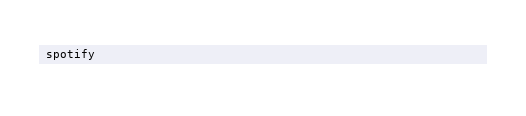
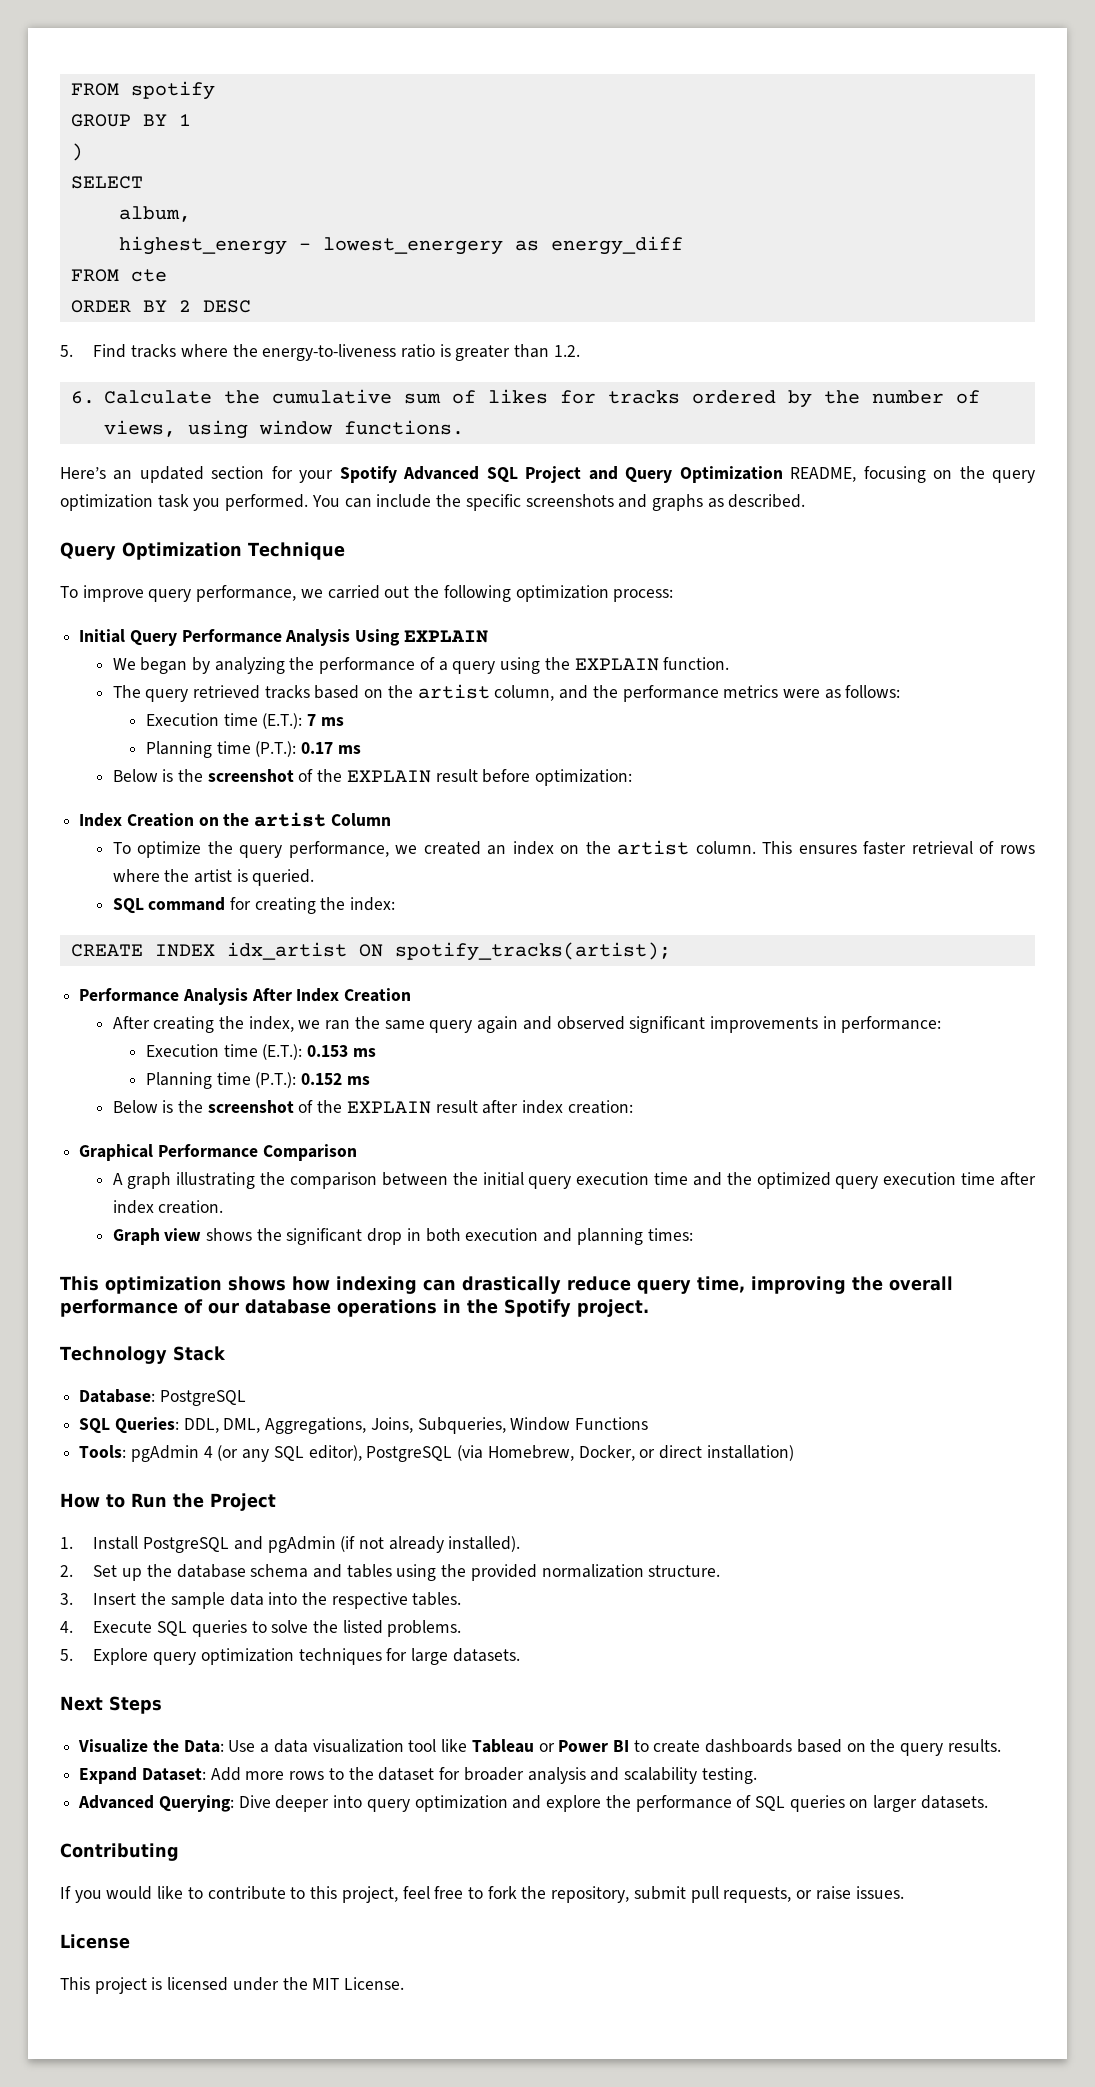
(45, 54) none -> [70,83,119,96] FROM
(95, 54) none -> [70,114,191,127] [70,143,83,161] [70,176,143,189] [118,206,191,222] [118,236,683,255] [70,269,167,282] [70,300,251,313] [60,344,580,361] [70,389,980,408] [103,420,464,439] [60,466,1036,483] [60,494,806,511] [60,542,345,560] [60,585,674,602] [79,629,488,646] [112,657,730,674] [112,684,901,702] [145,713,344,729] [145,741,361,758] [112,769,633,786] [79,812,391,827] [112,840,1036,858] [112,869,315,886] [112,897,396,914] [70,942,671,961] [79,988,412,1005] [112,1016,942,1033] [145,1044,376,1060] [145,1072,370,1089] [112,1100,633,1114] [79,1144,357,1161] [112,1172,1036,1189] [112,1200,224,1214] [112,1228,693,1245] [60,1276,953,1294] [60,1299,649,1317] [60,1346,226,1364] [79,1389,246,1406] [79,1417,649,1434] [79,1445,794,1462] [60,1493,276,1511] [60,1536,521,1553] [60,1564,721,1581] [60,1592,462,1609] [60,1620,462,1637] [60,1648,520,1665] [60,1696,162,1714] [78,1739,1001,1756] [79,1767,757,1784] [78,1795,988,1812] [60,1843,179,1861] [60,1886,904,1903] [60,1934,130,1949] [60,1977,405,1994] // GROUP BY 1 // ) // SELECT // album, // highest_energy - lowest_energery as energy_diff // FROM cte // ORDER BY 2 DESC // 5. Find tracks where the energy-to-liveness ratio is greater than 1.2. // 6. Calculate the cumulative sum of likes for tracks ordered by the number of views, using window functions. // Here’s an updated section for your Spotify Advanced SQL Project and Query Optimization README, focusing on the query optimization task you performed. You can include the specific screenshots and graphs as described. // Query Optimization Technique // To improve query performance, we carried out the following optimization process: // Initial Query Performance Analysis Using EXPLAIN // We began by analyzing the performance of a query using the EXPLAIN function. // The query retrieved tracks based on the artist column, and the performance metrics were as follows: // Execution time (E.T.): 7 ms // Planning time (P.T.): 0.17 ms // Below is the screenshot of the EXPLAIN result before optimization: // Index Creation on the artist Column // To optimize the query performance, we created an index on the artist column. This ensures faster retrieval of rows where the artist is queried. // SQL command for creating the index: // CREATE INDEX idx_artist ON spotify_tracks(artist); // Performance Analysis After Index Creation // After creating the index, we ran the same query again and observed significant improvements in performance: // Execution time (E.T.): 0.153 ms // Planning time (P.T.): 0.152 ms // Below is the screenshot of the EXPLAIN result after index creation: // Graphical Performance Comparison // A graph illustrating the comparison between the initial query execution time and the optimized query execution time after index creation. // Graph view shows the significant drop in both execution and planning times: // This optimization shows how indexing can drastically reduce query time, improving the overall performance of our database operations in the Spotify project. // Technology Stack // Database: PostgreSQL // SQL Queries: DDL, DML, Aggregations, Joins, Subqueries, Window Functions // Tools: pgAdmin 4 (or any SQL editor), PostgreSQL (via Homebrew, Docker, or direct installation) // How to Run the Project // 1. Install PostgreSQL and pgAdmin (if not already installed). // 2. Set up the database schema and tables using the provided normalization structure. // 3. Insert the sample data into the respective tables. // 4. Execute SQL queries to solve the listed problems. // 5. Explore query optimization techniques for large datasets. // Next Steps // Visualize the Data: Use a data visualization tool like Tableau or Power BI to create dashboards based on the query results. // Expand Dataset: Add more rows to the dataset for broader analysis and scalability testing. // Advanced Querying: Dive deeper into query optimization and explore the performance of SQL queries on larger datasets. // Contributing // If you would like to contribute to this project, feel free to fork the repository, submit pull requests, or raise issues. // License // This project is licensed under the MIT License.

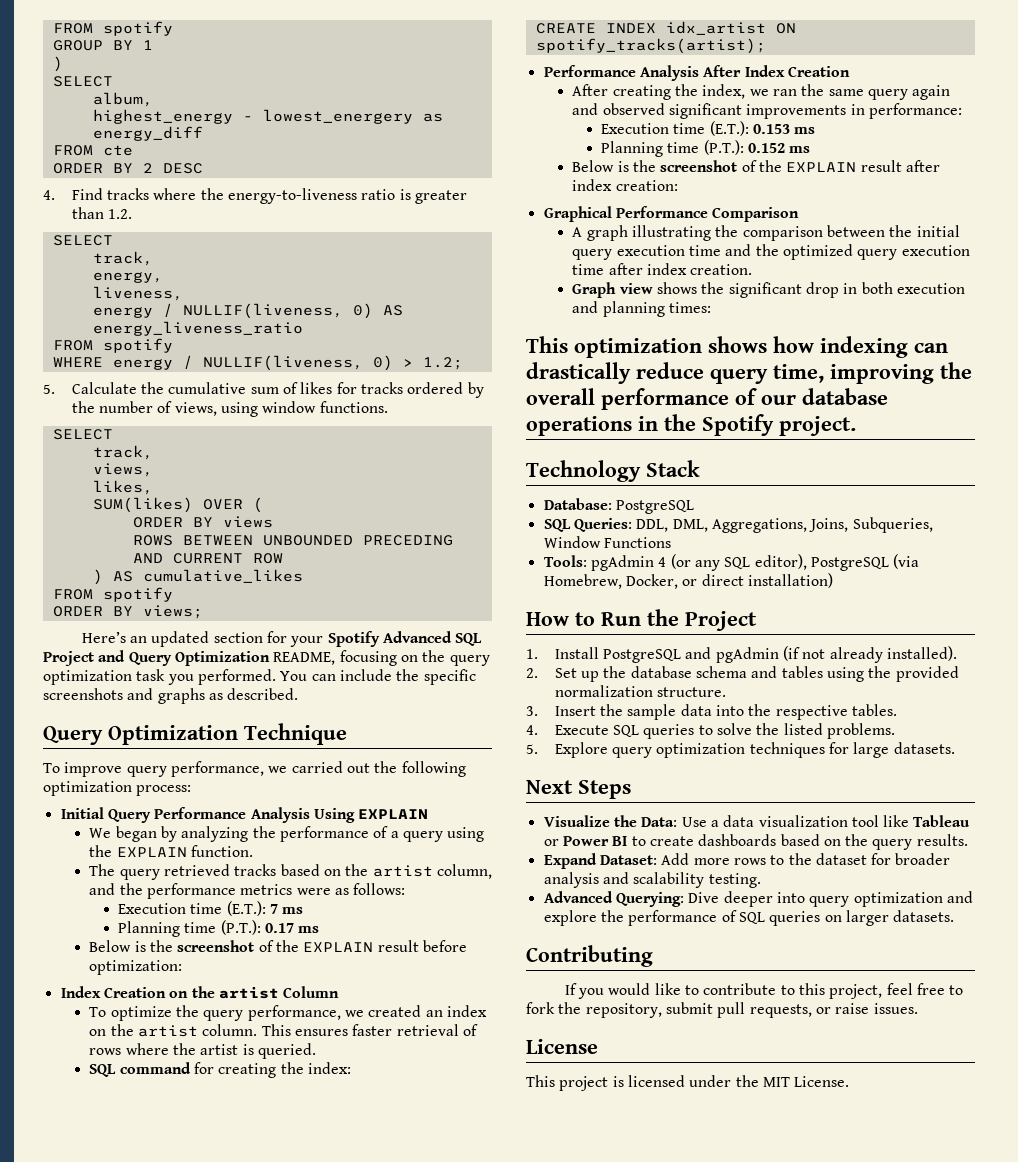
[60,345,73,357] 5. -> [43,190,55,200] 4.
[70,391,95,404] 6. -> [52,235,113,246] [92,251,153,266] [92,271,163,283] [92,286,183,301] [92,303,403,319] [92,321,303,336] [52,338,173,353] [52,355,463,371] [43,384,55,394] SELECT // track, // energy, // liveness, // energy / NULLIF(liveness, 0) AS energy_liveness_ratio // FROM spotify // WHERE energy / NULLIF(liveness, 0) > 1.2; // 5.
(464, 427) none -> [52,429,113,440] [92,445,153,460] [92,463,153,477] [92,480,153,495] [92,497,263,513] [132,516,273,528] [132,535,453,546] [132,553,283,564] [92,569,303,585] [52,587,173,602] [52,605,203,619] // SELECT // track, // views, // likes, // SUM(likes) OVER ( // ORDER BY views // ROWS BETWEEN UNBOUNDED PRECEDING AND CURRENT ROW // ) AS cumulative_likes // FROM spotify // ORDER BY views;

